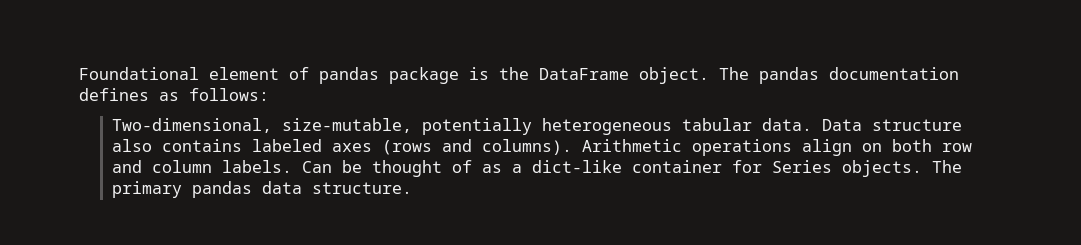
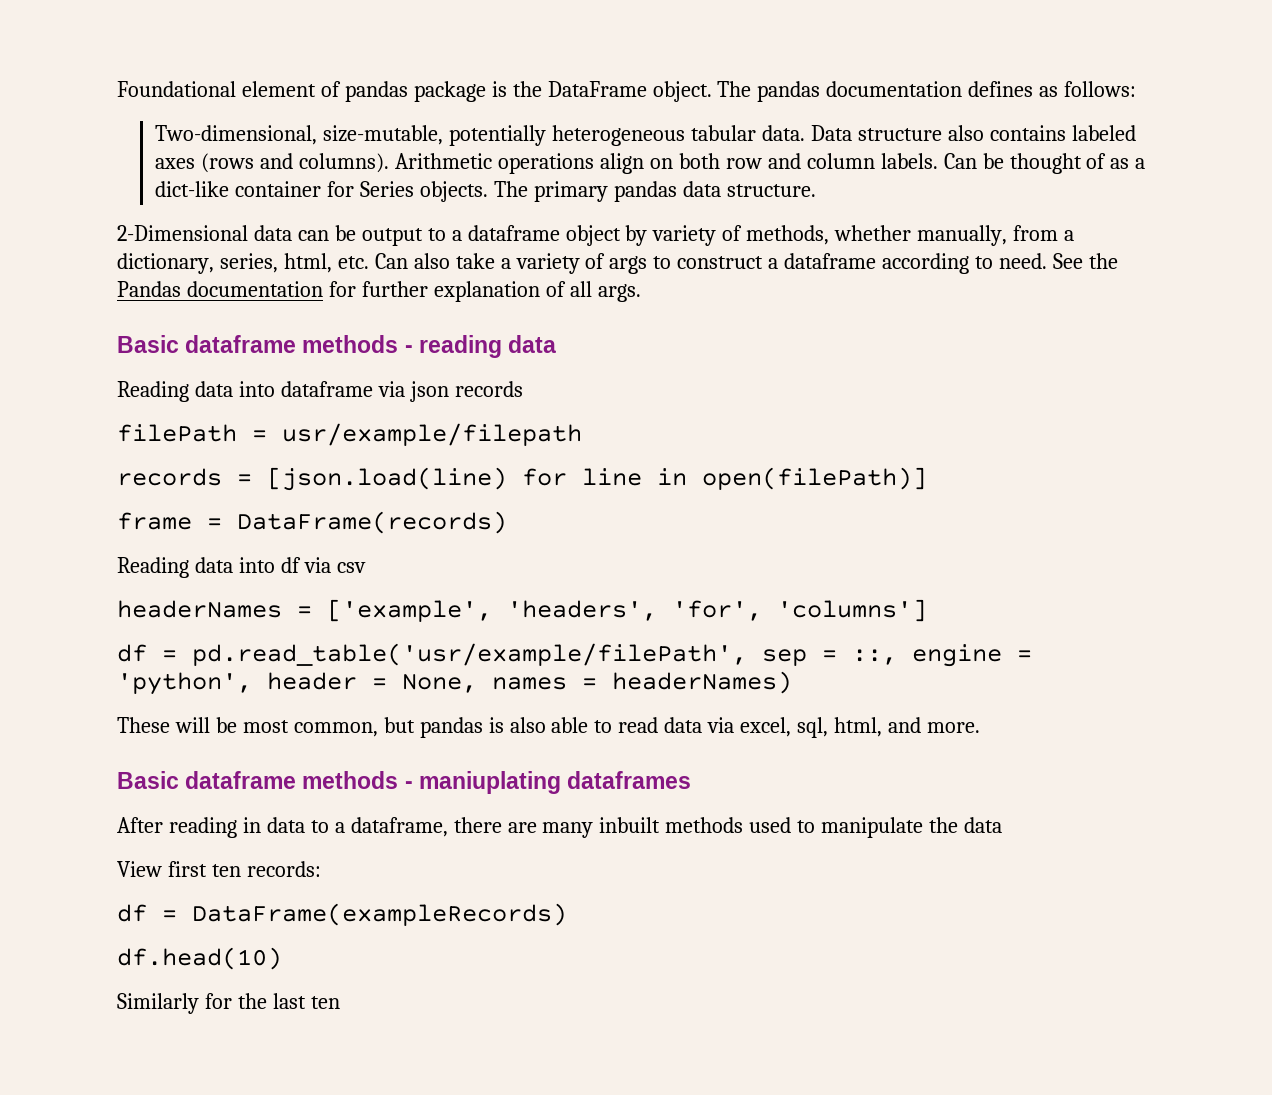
(412, 188) none -> [117,225,1075,246] [117,253,1118,274] [117,281,641,302] [117,335,557,358] [117,381,523,402] [117,423,582,446] [117,467,927,491] [117,511,507,534] [117,557,366,578] [117,599,927,622] [117,643,1032,667] [117,671,792,695] [117,717,980,738] [117,771,692,794] [117,817,1003,838] [117,861,321,877] [117,903,567,926] [117,947,282,970] [117,993,340,1014] // 2-Dimensional data can be output to a dataframe object by variety of methods, whether manually, from a dictionary, series, html, etc. Can also take a variety of args to construct a dataframe according to need. See the Pandas documentation for further explanation of all args. // Basic dataframe methods - reading data // Reading data into dataframe via json records // filePath = usr/example/filepath // records = [json.load(line) for line in open(filePath)] // frame = DataFrame(records) // Reading data into df via csv // headerNames = ['example', 'headers', 'for', 'columns'] // df = pd.read_table('usr/example/filePath', sep = ::, engine = 'python', header = None, names = headerNames) // These will be most common, but pandas is also able to read data via excel, sql, html, and more. // Basic dataframe methods - maniuplating dataframes // After reading in data to a dataframe, there are many inbuilt methods used to manipulate the data // View first ten records: // df = DataFrame(exampleRecords) // df.head(10) // Similarly for the last ten

